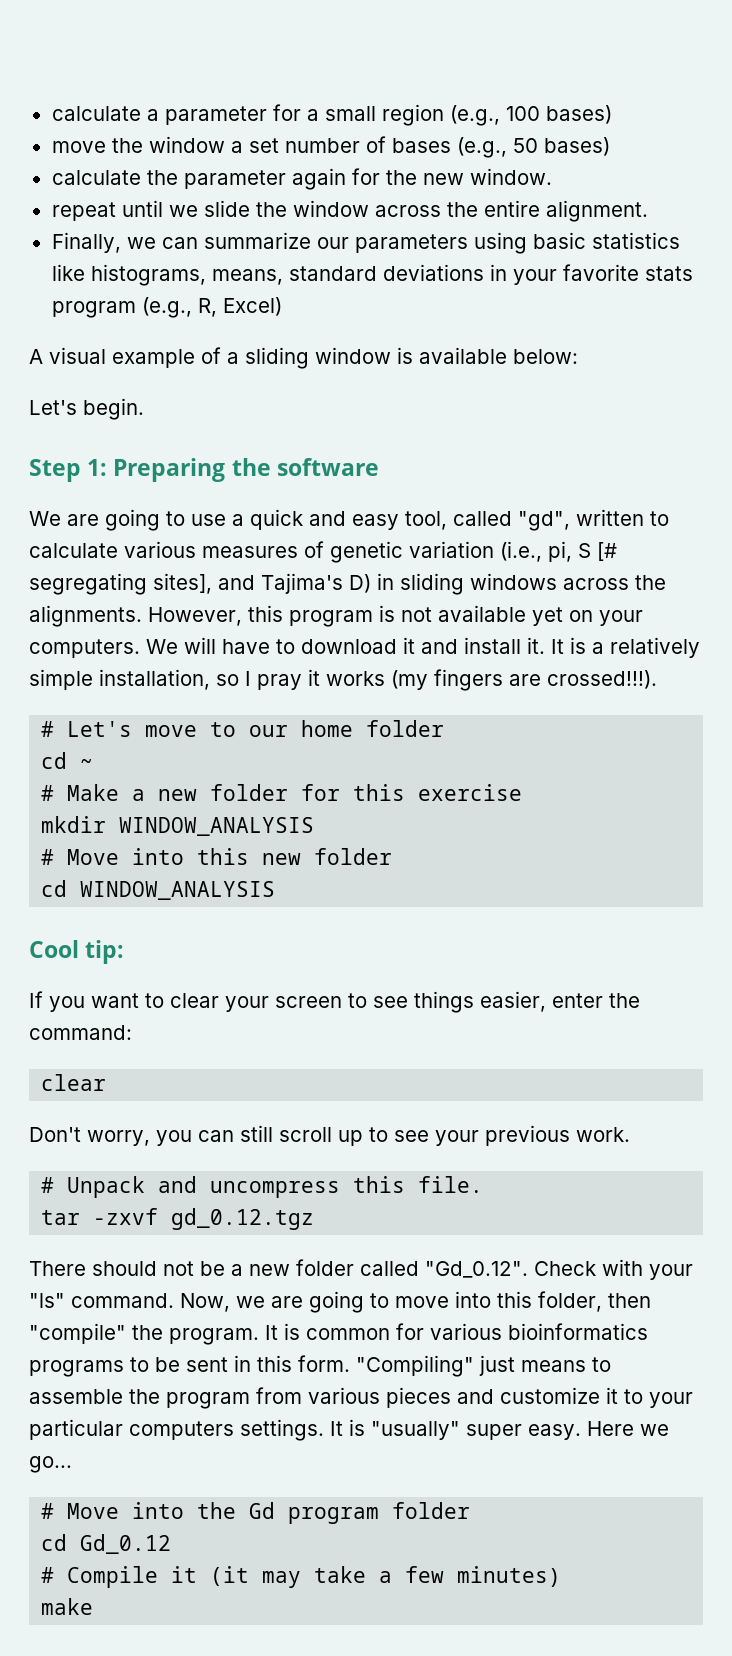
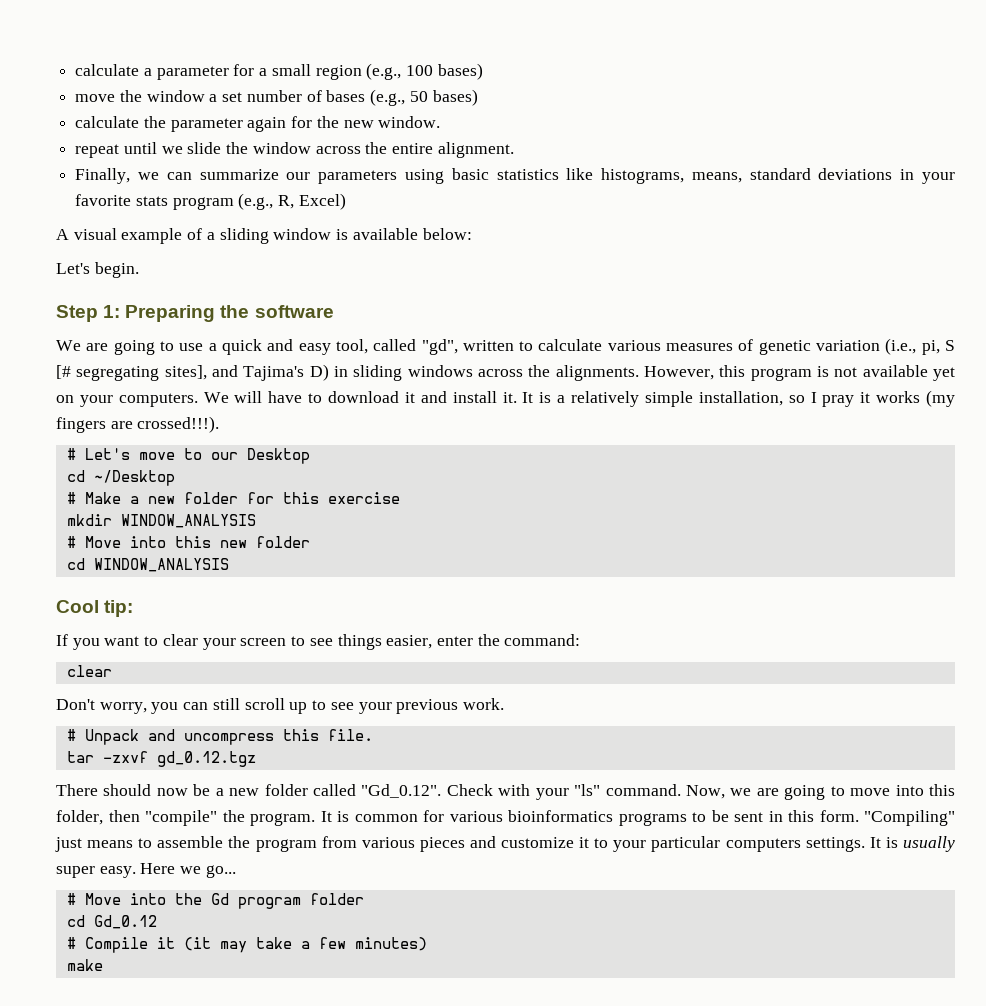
[301,720,445,737] [41,752,94,769] home folder // cd ~ -> [246,448,310,464] [66,470,175,486] Desktop // cd ~/Desktop
[163,1261,194,1276] not -> [156,788,188,796] now
[371,1421,460,1440] "usually" -> [902,836,955,852] usually

